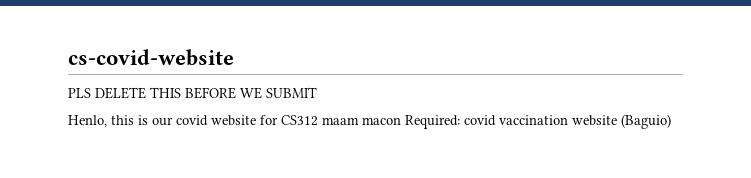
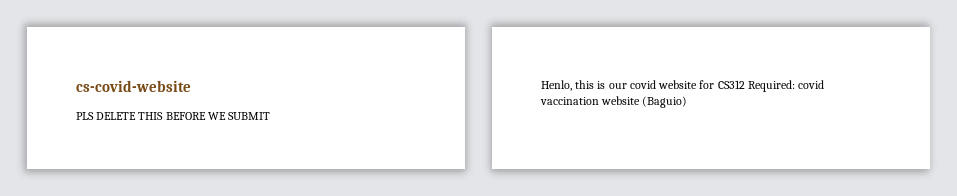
[322,117,401,125] maam macon -> (745, 84) none

